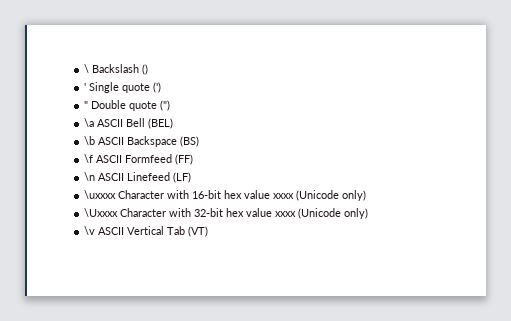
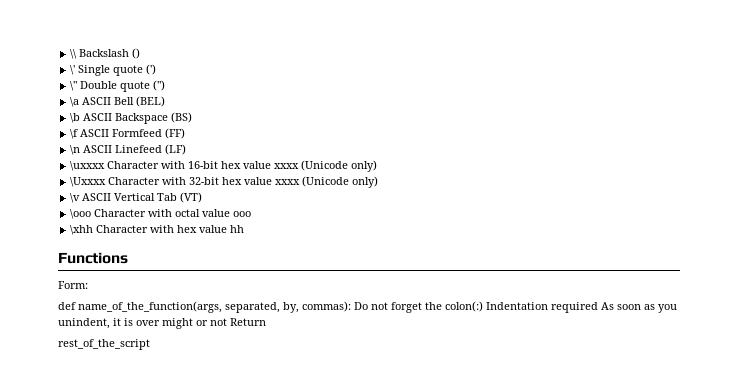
[84,64,90,73] \ -> [70,49,78,59] \\
[84,83,87,91] ' -> [70,65,76,75] \'
[84,101,89,109] " -> [70,81,78,91] \"
(209, 231) none -> [70,209,252,219] [70,225,245,235] [58,252,128,264] [58,281,88,289] [58,301,677,313] [58,318,266,329] [58,339,150,350] // \ooo Character with octal value ooo // \xhh Character with hex value hh // Functions // Form: // def name_of_the_function(args, separated, by, commas): Do not forget the colon(:) Indentation required As soon as you unindent, it is over might or not Return // rest_of_the_script

